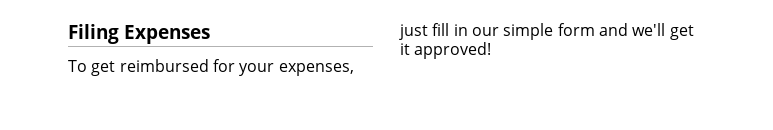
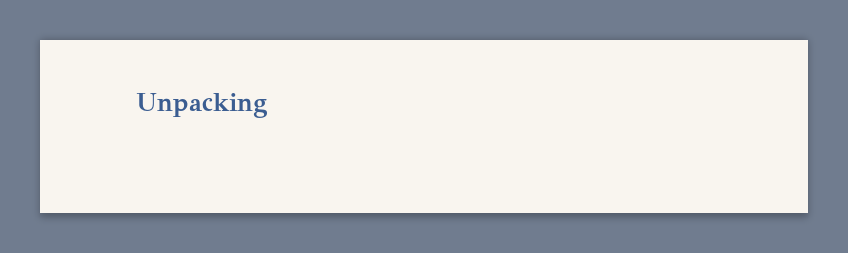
[68,24,210,44] [68,59,354,76] [399,23,694,40] [400,42,492,59] Filing Expenses // To get reimbursed for your expenses, just fill in our simple form and we'll get it approved! -> [136,93,268,118] Unpacking

